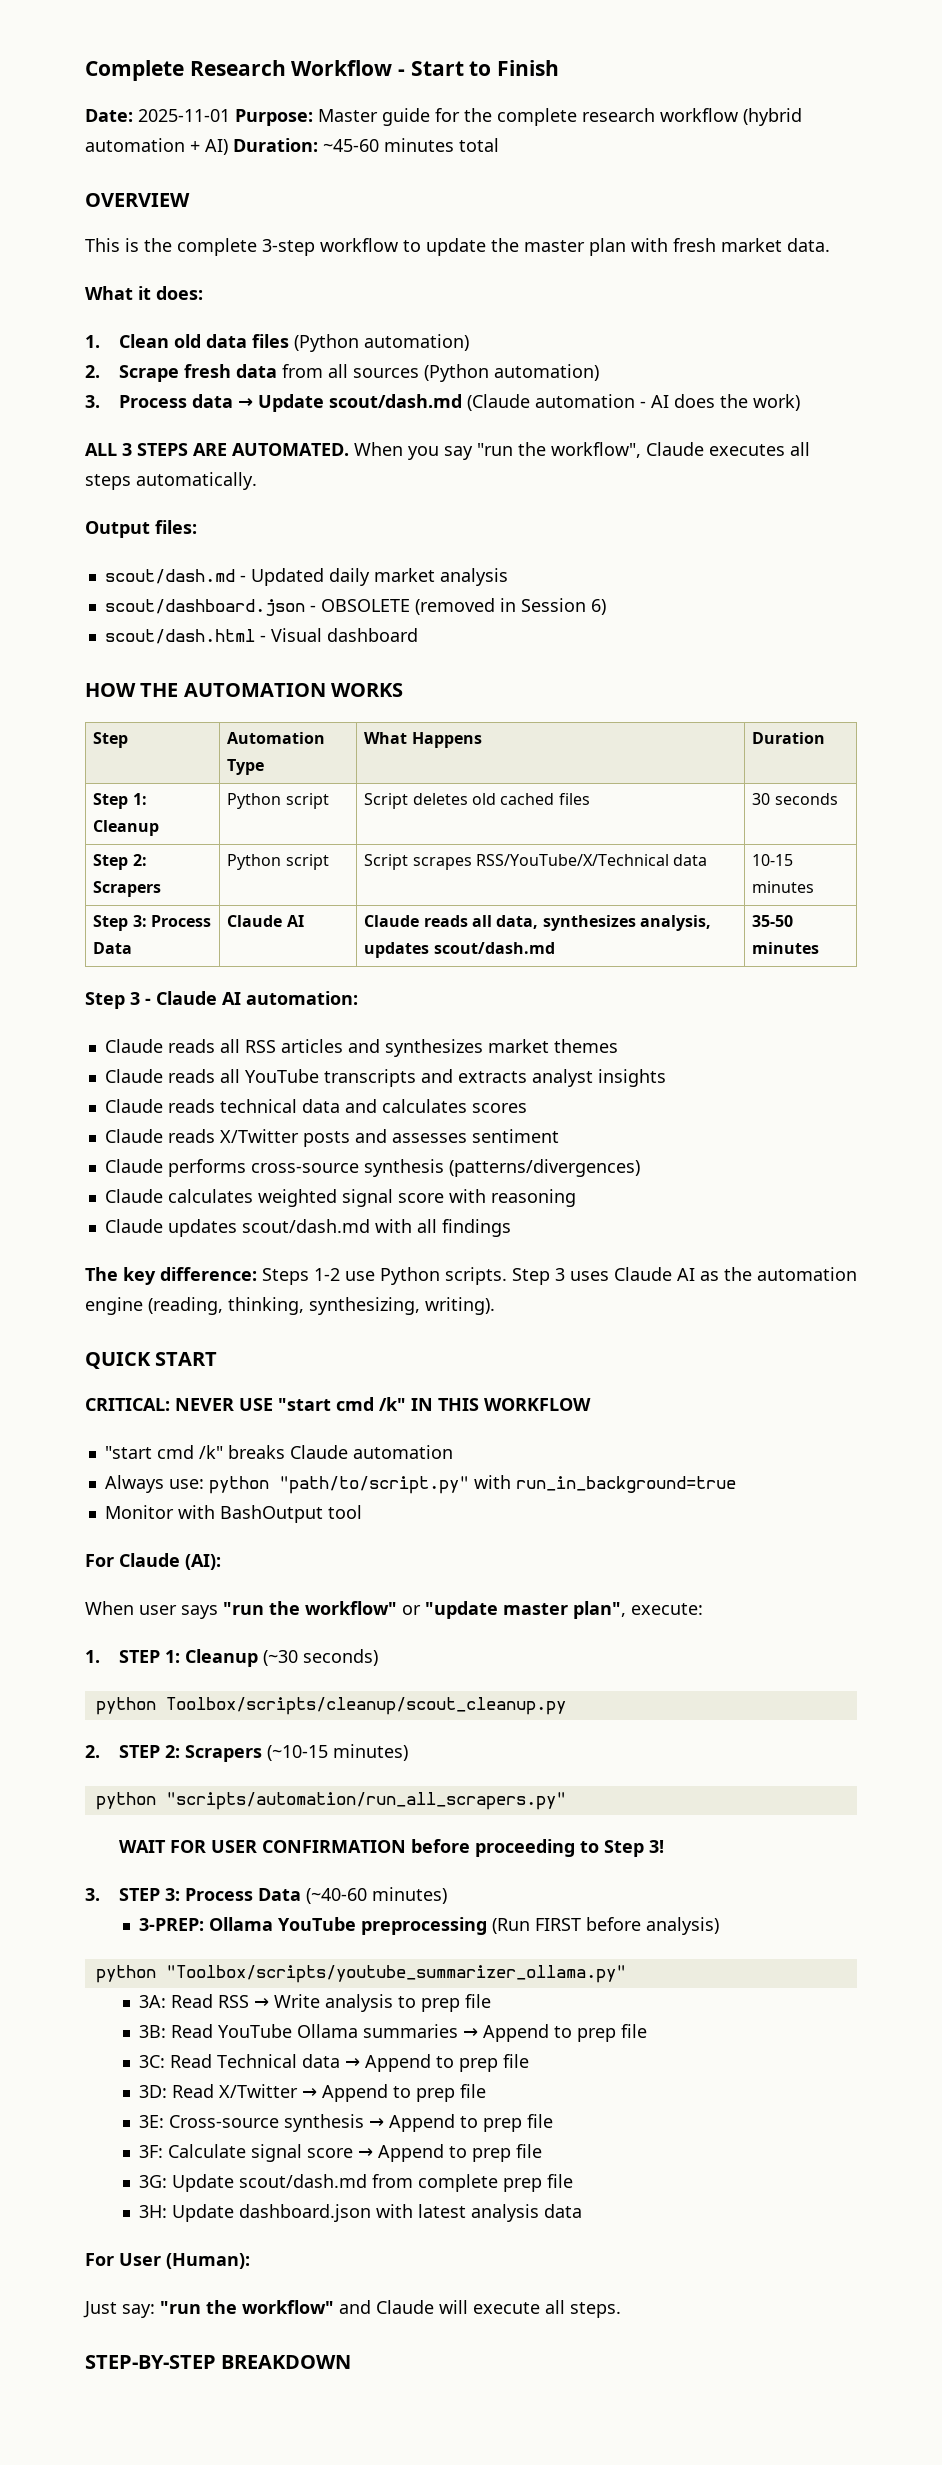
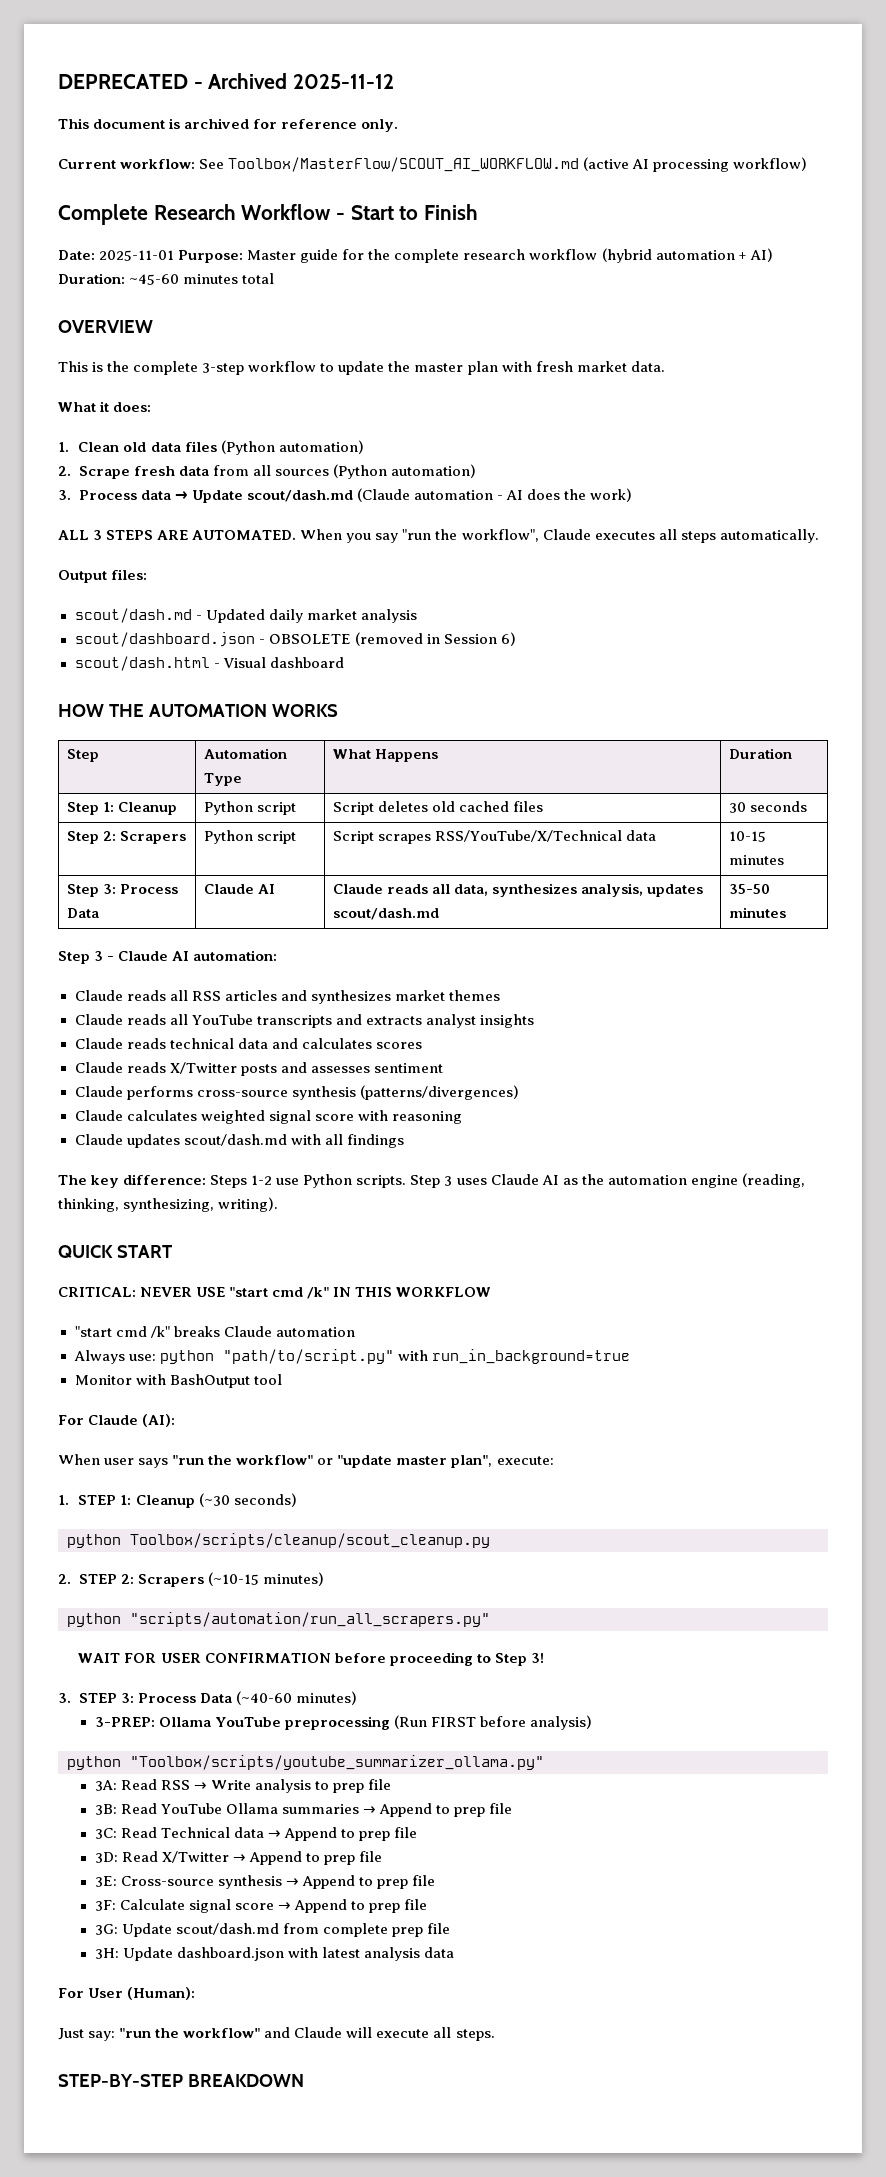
(85, 70) none -> [58,73,394,89] [58,118,399,132] [58,157,808,172] DEPRECATED - Archived 2025-11-12 // This document is archived for reference only. // Current workflow: See Toolbox/MasterFlow/SCOUT_AI_WORKFLOW.md (active AI processing workflow) //

